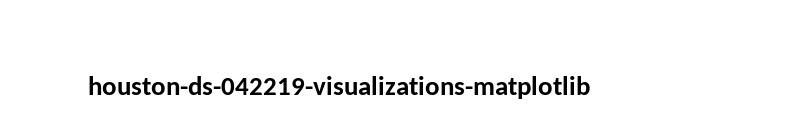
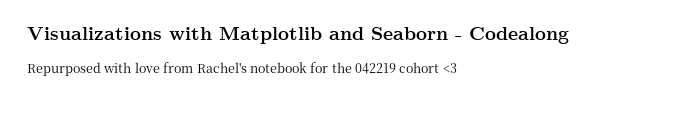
[88,76,590,99] houston-ds-042219-visualizations-matplotlib -> [27,26,569,44] [27,62,457,76] Visualizations with Matplotlib and Seaborn - Codealong // Repurposed with love from Rachel's notebook for the 042219 cohort <3

